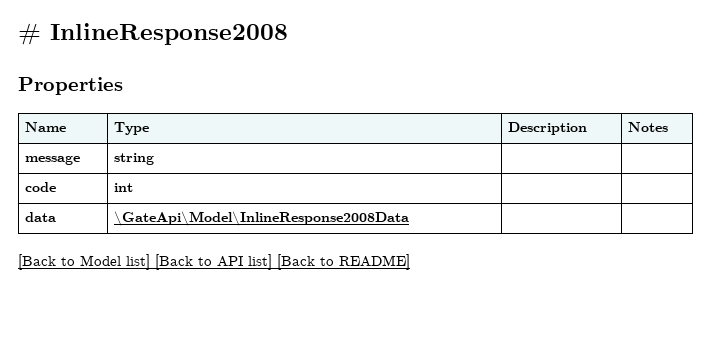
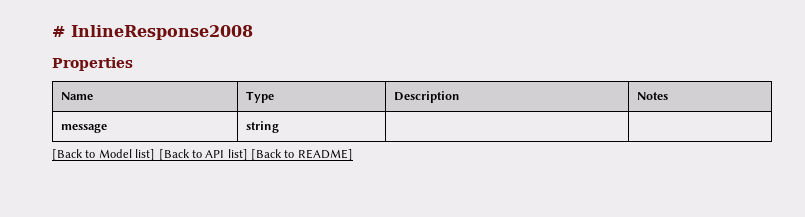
[25,182,57,192] [114,183,134,192] [25,212,57,222] [114,211,410,226] // code | int | | // data | \GateApi\Model\InlineResponse2008Data | | -> (280, 127) none

